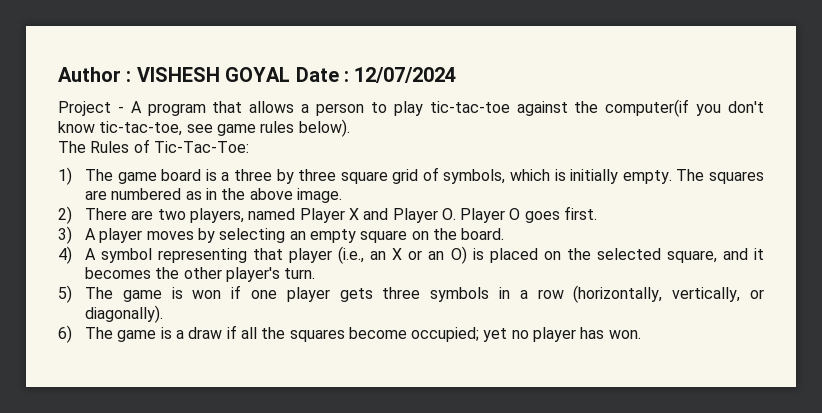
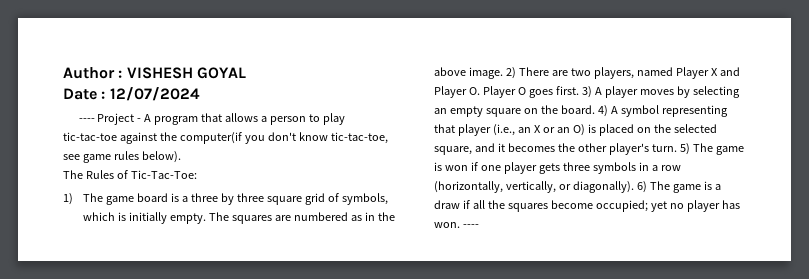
(291, 74) none -> (246, 73) //
(457, 75) none -> [78,118,95,122] ----
(342, 195) // -> (504, 73) none
(598, 213) // -> (580, 90) none
(505, 234) // -> (596, 109) none
(316, 273) // -> (678, 148) none
(163, 314) // -> (635, 187) none
(641, 334) none -> [463,224,480,228] ----

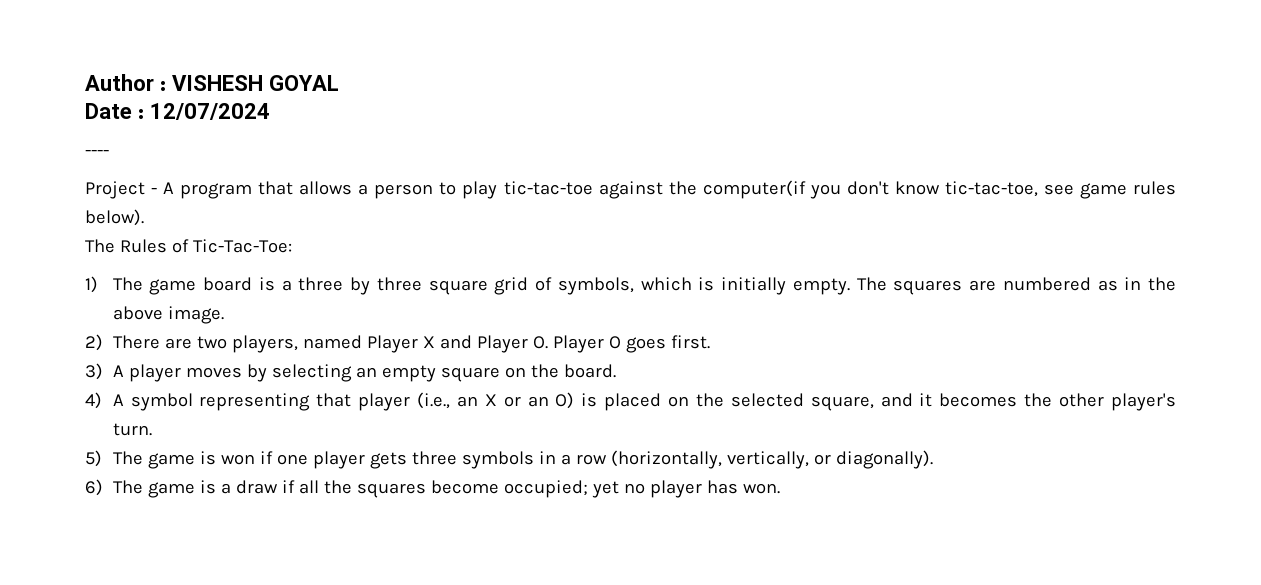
(95, 120) none -> (109, 153) //
(504, 73) none -> (224, 315) //
(580, 90) none -> (710, 342) //
(596, 109) none -> (616, 371) //
(678, 148) none -> (152, 429) //
(635, 187) none -> (933, 459) //
[463,224,480,228] ---- -> (780, 488) none

